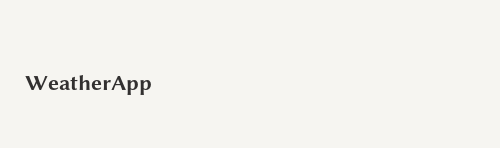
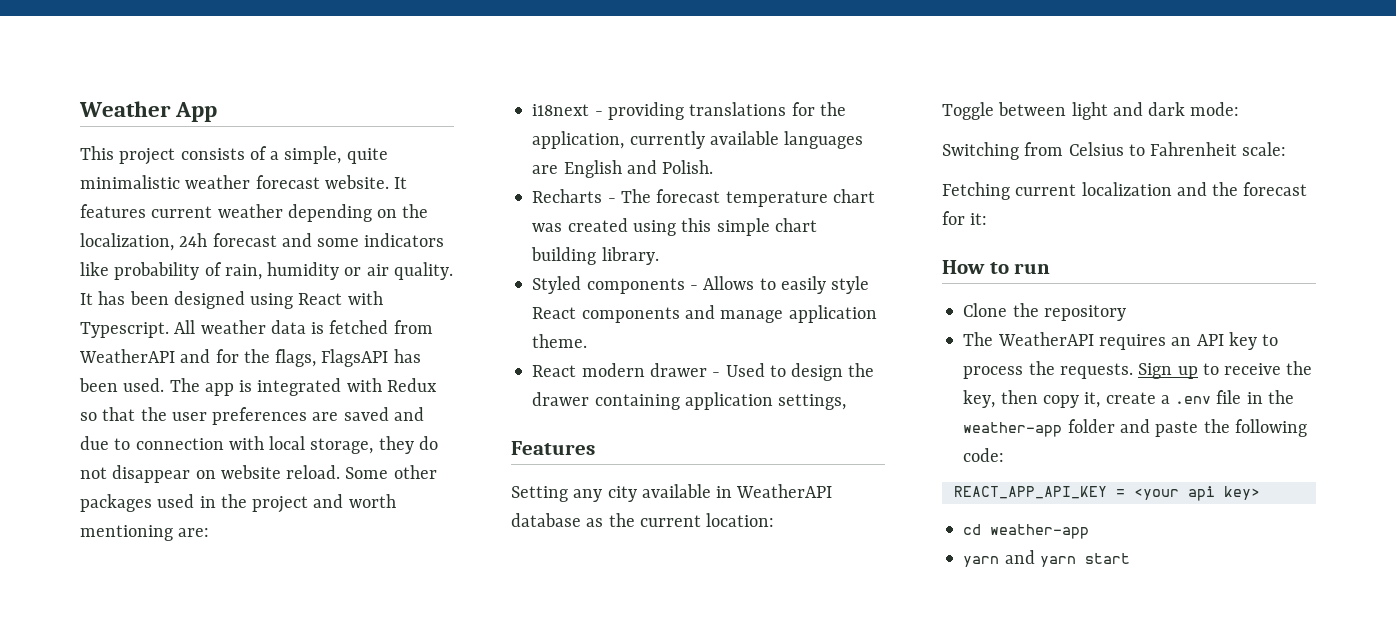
[25,75,152,95] WeatherApp -> [79,101,218,122] [80,146,388,165] [80,175,408,189] [80,204,429,222] [80,233,445,251] [80,262,453,280] [80,291,383,309] [80,320,433,338] [79,349,421,367] [79,378,437,396] [80,407,424,425] [80,436,438,454] [80,465,437,483] [80,494,396,513] [80,525,210,541] [532,102,846,120] [532,131,864,149] [532,160,714,178] [532,189,875,207] [532,218,817,236] [531,247,659,265] [532,276,870,294] [532,305,877,323] [532,334,588,348] [532,363,875,381] [532,392,847,410] [511,441,595,455] [511,484,833,502] [511,513,775,527] [942,102,1240,120] [942,142,1287,160] [942,182,1308,200] [942,211,988,225] [942,260,1051,274] [963,303,1126,321] [963,332,1279,350] [963,361,1313,379] [963,390,1294,408] [963,419,1307,437] [963,448,1005,462] [953,486,1260,501] [963,524,1090,539] [963,550,1130,567] Weather App // This project consists of a simple, quite minimalistic weather forecast website. It features current weather depending on the localization, 24h forecast and some indicators like probability of rain, humidity or air quality. It has been designed using React with Typescript. All weather data is fetched from WeatherAPI and for the flags, FlagsAPI has been used. The app is integrated with Redux so that the user preferences are saved and due to connection with local storage, they do not disappear on website reload. Some other packages used in the project and worth mentioning are: // i18next - providing translations for the application, currently available languages are English and Polish. // Recharts - The forecast temperature chart was created using this simple chart building library. // Styled components - Allows to easily style React components and manage application theme. // React modern drawer - Used to design the drawer containing application settings, // Features // Setting any city available in WeatherAPI database as the current location: // Toggle between light and dark mode: // Switching from Celsius to Fahrenheit scale: // Fetching current localization and the forecast for it: // How to run // Clone the repository // The WeatherAPI requires an API key to process the requests. Sign up to receive the key, then copy it, create a .env file in the weather-app folder and paste the following code: // REACT_APP_API_KEY = <your api key> // cd weather-app // yarn and yarn start

